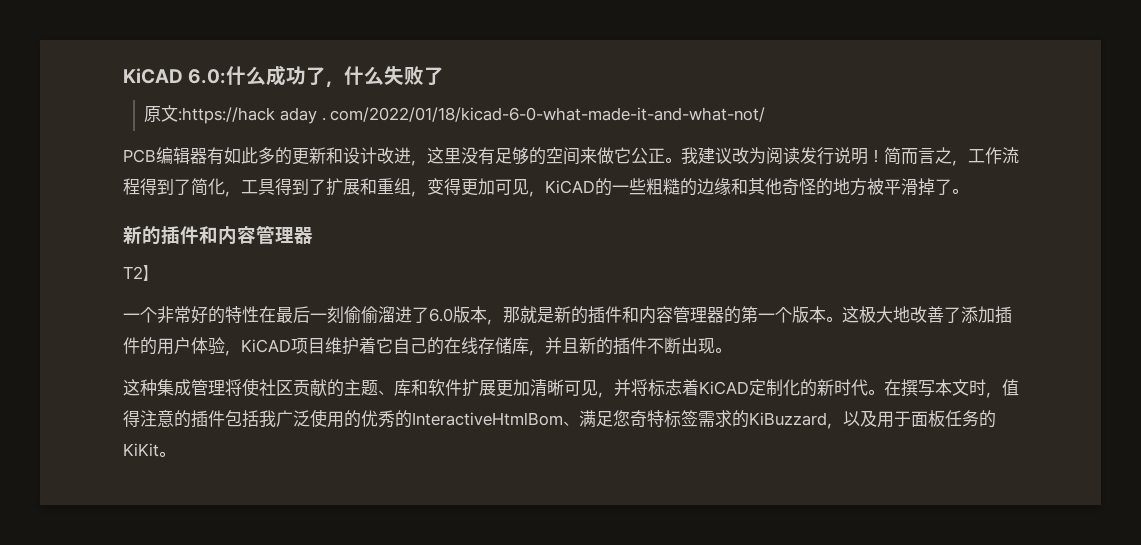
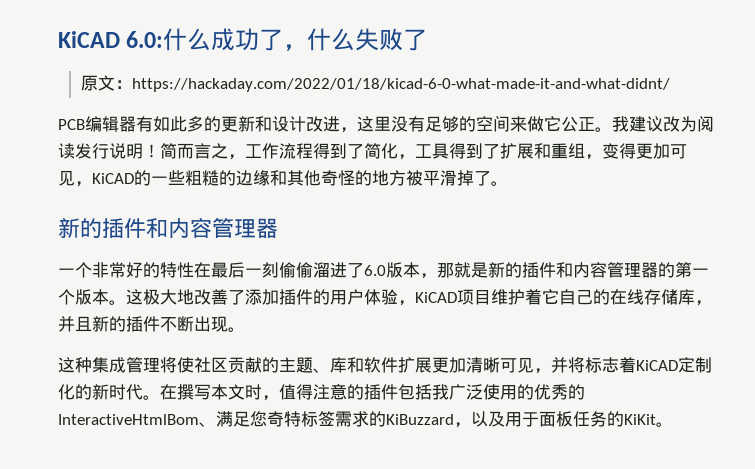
[178,107,766,124] :https://hack aday . com/2022/01/18/kicad-6-0-what-made-it-and-what-not/ -> [114,78,670,92] ：https://hackaday.com/2022/01/18/kicad-6-0-what-made-it-and-what-didnt/
[123,265,149,281] // T2】 -> (278, 228) none

